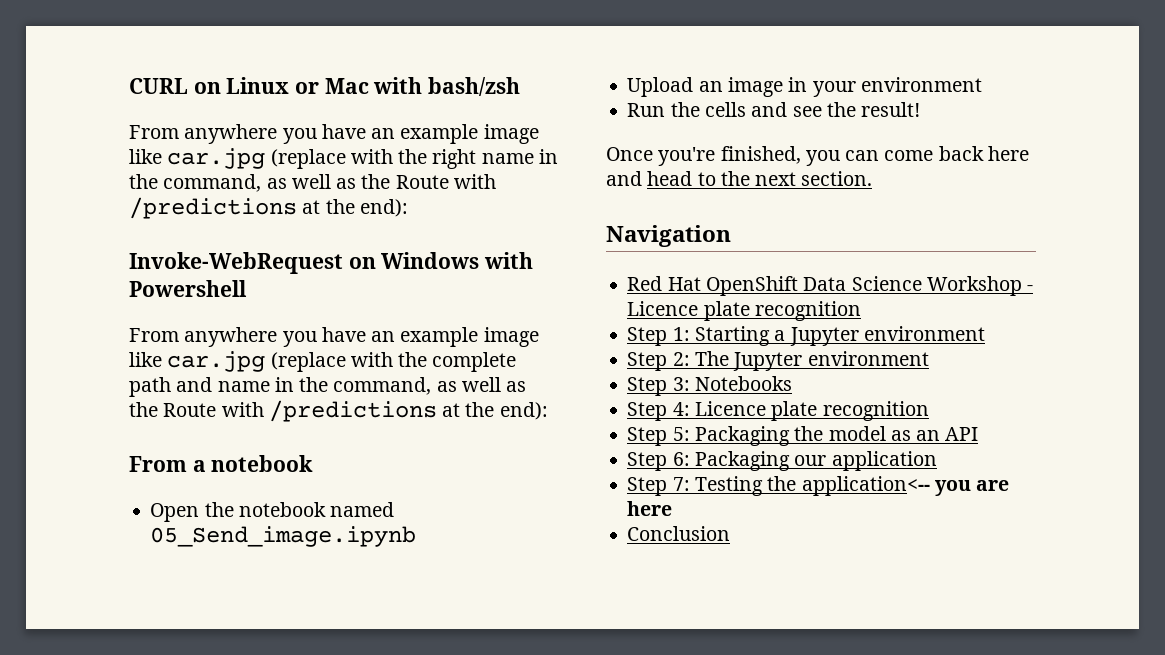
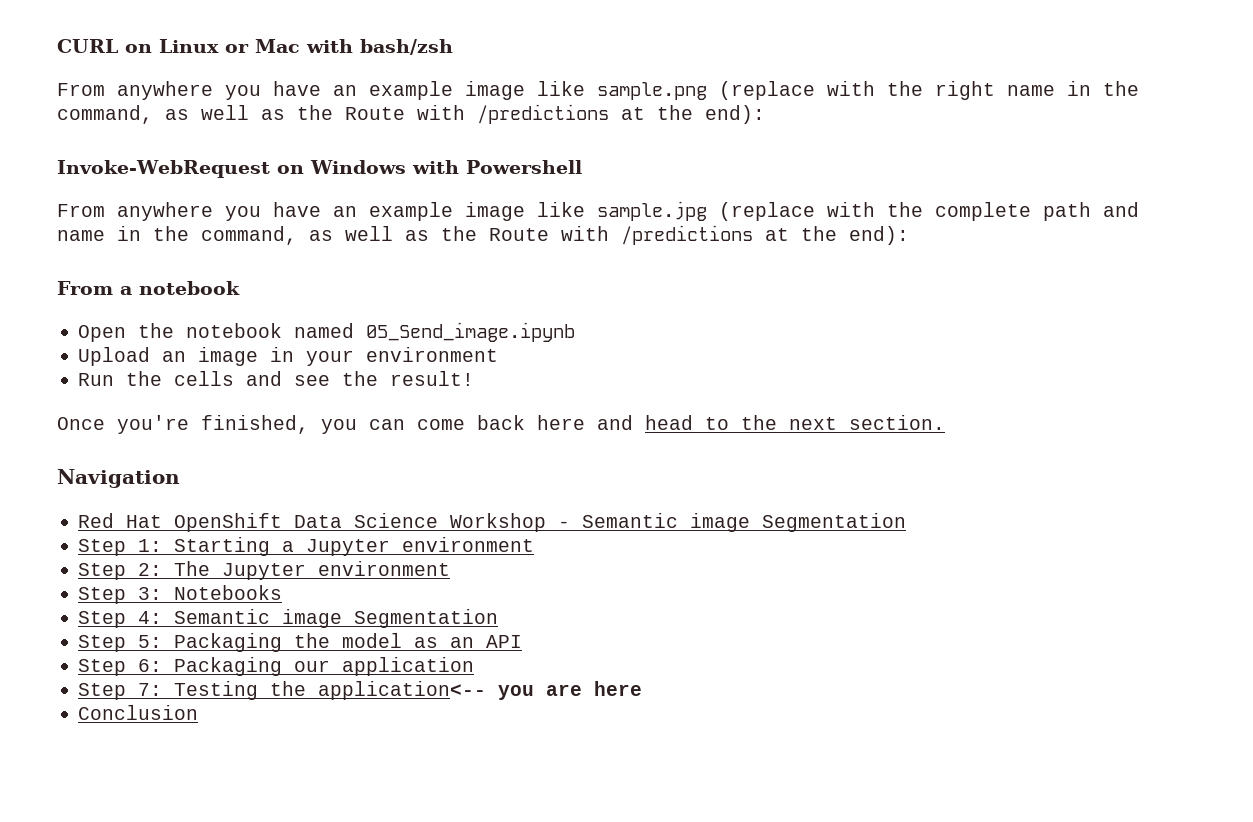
[167,148,266,169] car.jpg -> [597,82,707,100] sample.png
[167,351,266,372] car.jpg -> [597,201,707,221] sample.jpg
[627,301,861,321] Licence plate recognition -> [582,513,907,532] Semantic image Segmentation
[694,401,929,421] Licence plate recognition -> [174,609,499,628] Semantic image Segmentation

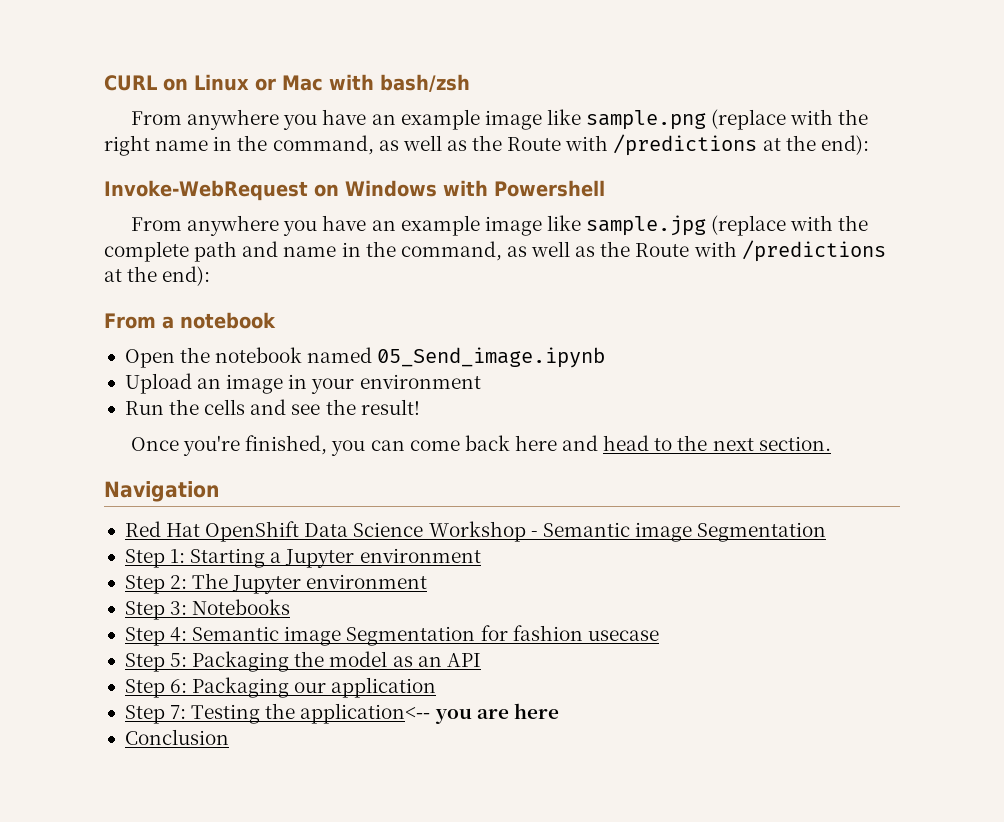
(499, 618) none -> [480,625,659,641] for fashion usecase

